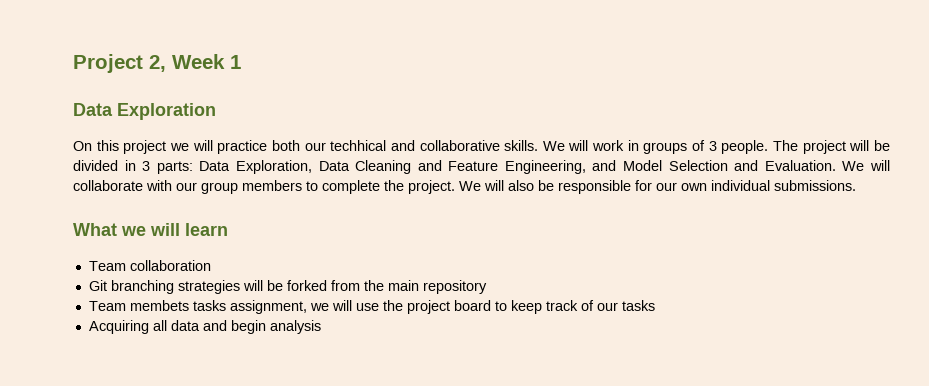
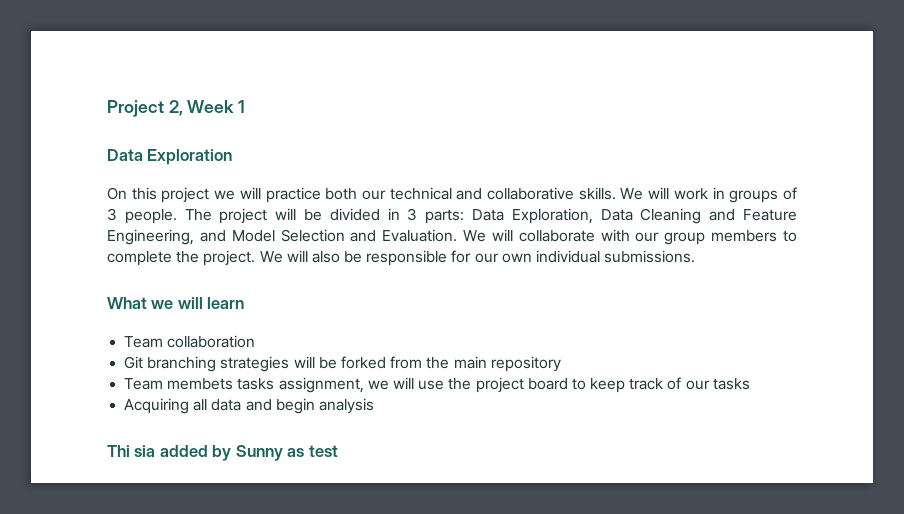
[330,140,387,151] techhical -> [389,187,452,200] technical
(321, 327) none -> [107,445,338,461] // Thi sia added by Sunny as test

